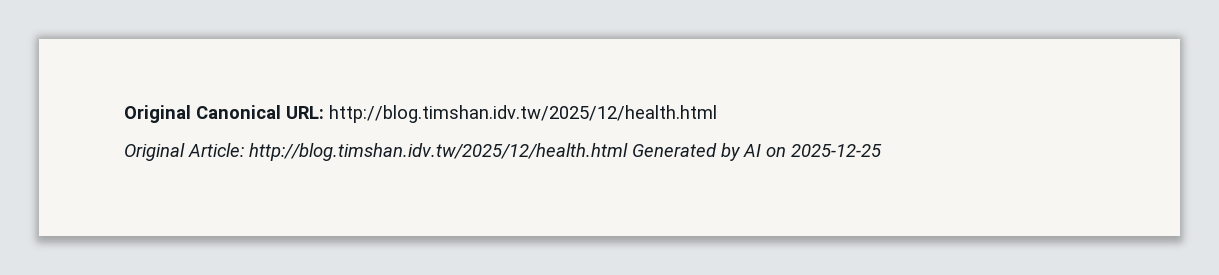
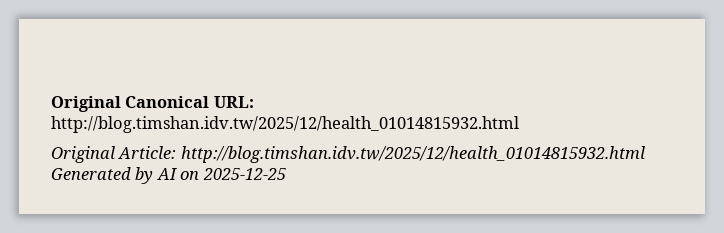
[329,105,717,123] http://blog.timshan.idv.tw/2025/12/health.html -> [51,116,519,133] http://blog.timshan.idv.tw/2025/12/health_01014815932.html
[249,143,628,161] http://blog.timshan.idv.tw/2025/12/health.html -> [180,146,645,163] http://blog.timshan.idv.tw/2025/12/health_01014815932.html

